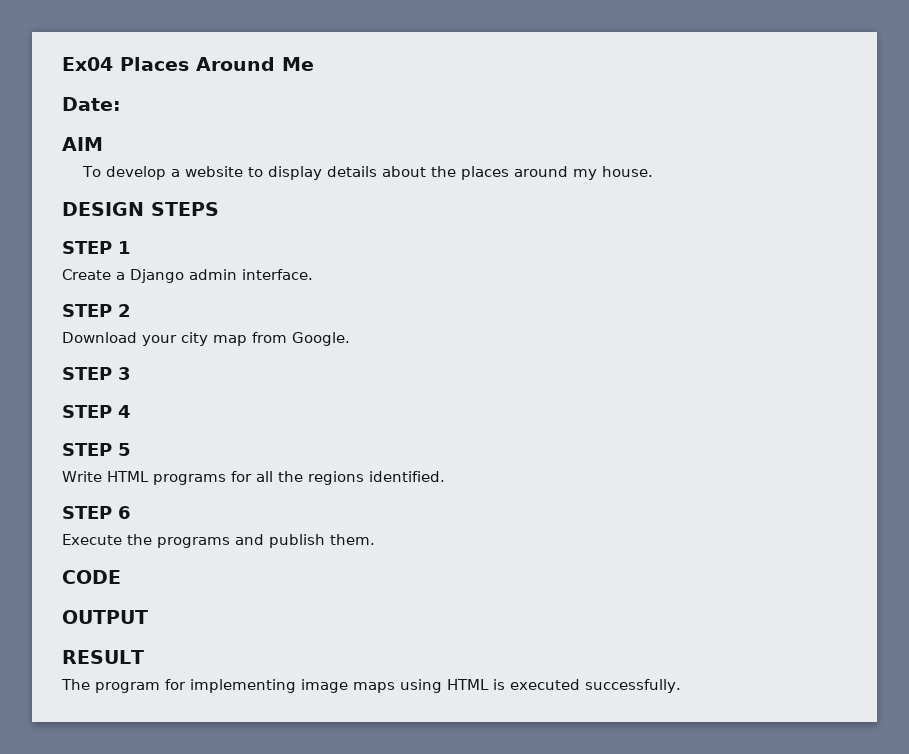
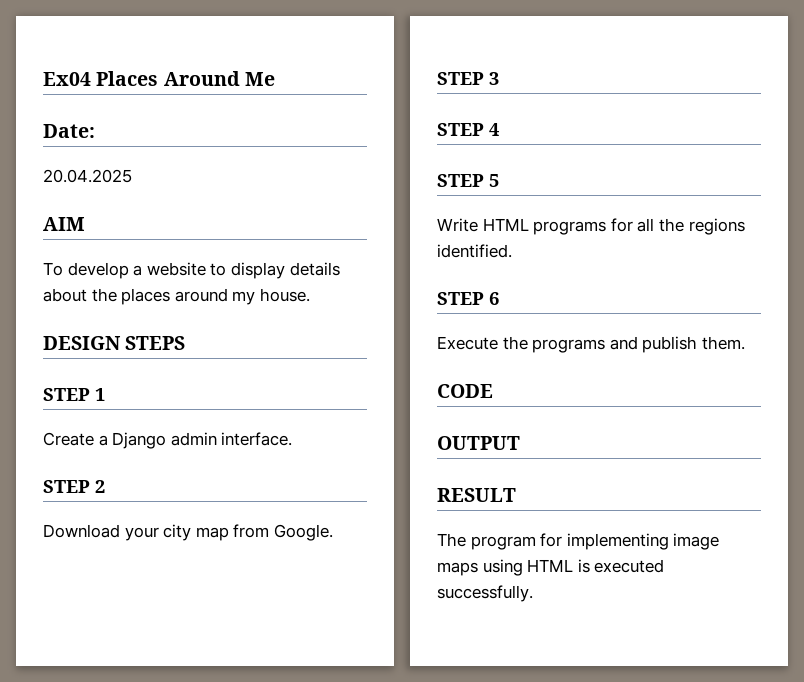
(121, 104) none -> [43,169,132,183] // 20.04.2025

